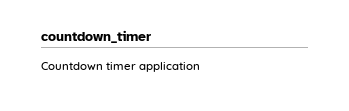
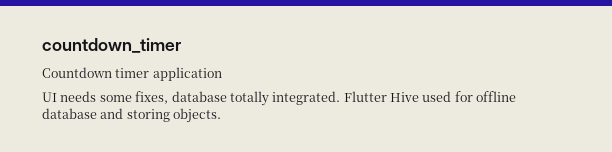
(201, 67) none -> [42,91,517,106] [42,108,222,123] // UI needs some fixes, database totally integrated. Flutter Hive used for offline database and storing objects.

